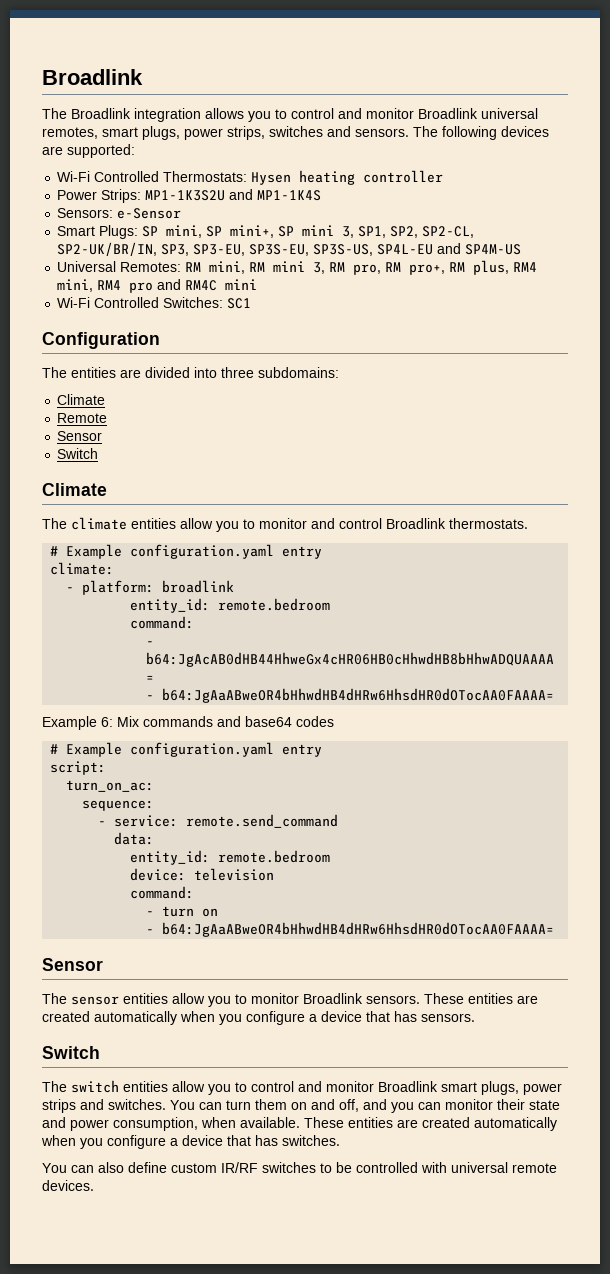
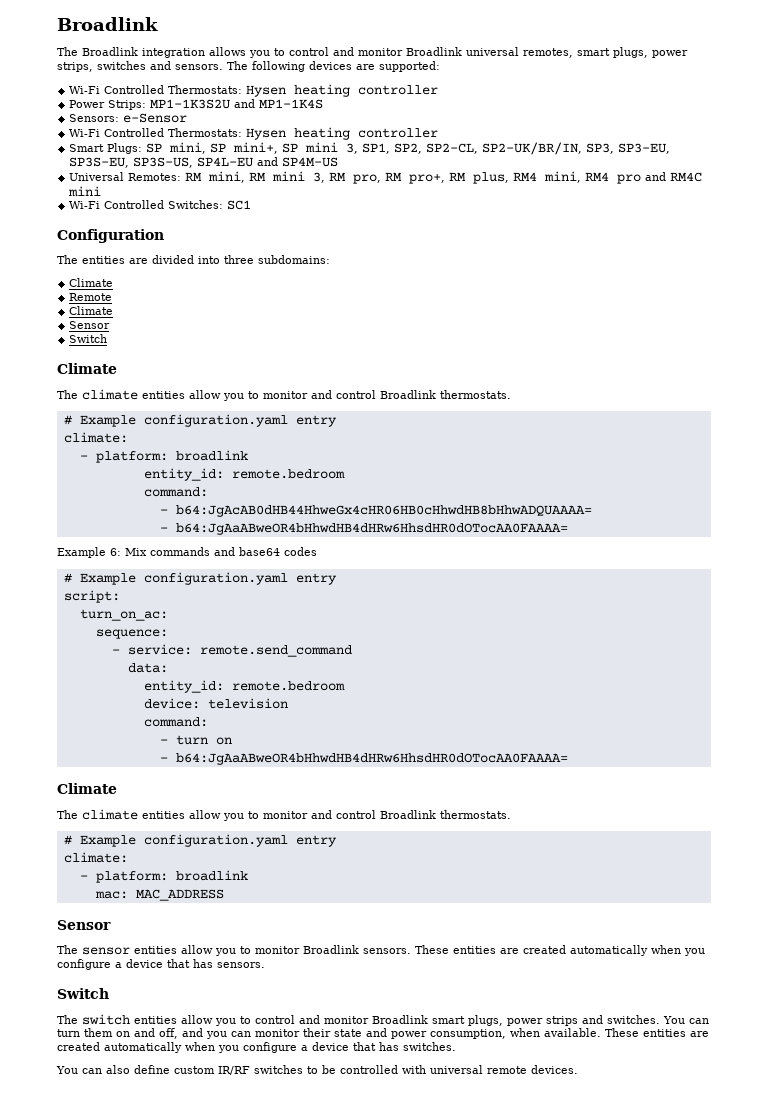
(182, 213) none -> [69,127,439,140] // Wi-Fi Controlled Thermostats: Hysen heating controller
(108, 418) none -> [69,306,114,315] // Climate
(555, 929) none -> [57,783,117,794] [57,809,511,821] [63,834,337,847] [63,852,128,863] [79,870,248,883] [94,889,224,901] // Climate // The climate entities allow you to monitor and control Broadlink thermostats. // # Example configuration.yaml entry // climate: // - platform: broadlink // mac: MAC_ADDRESS

